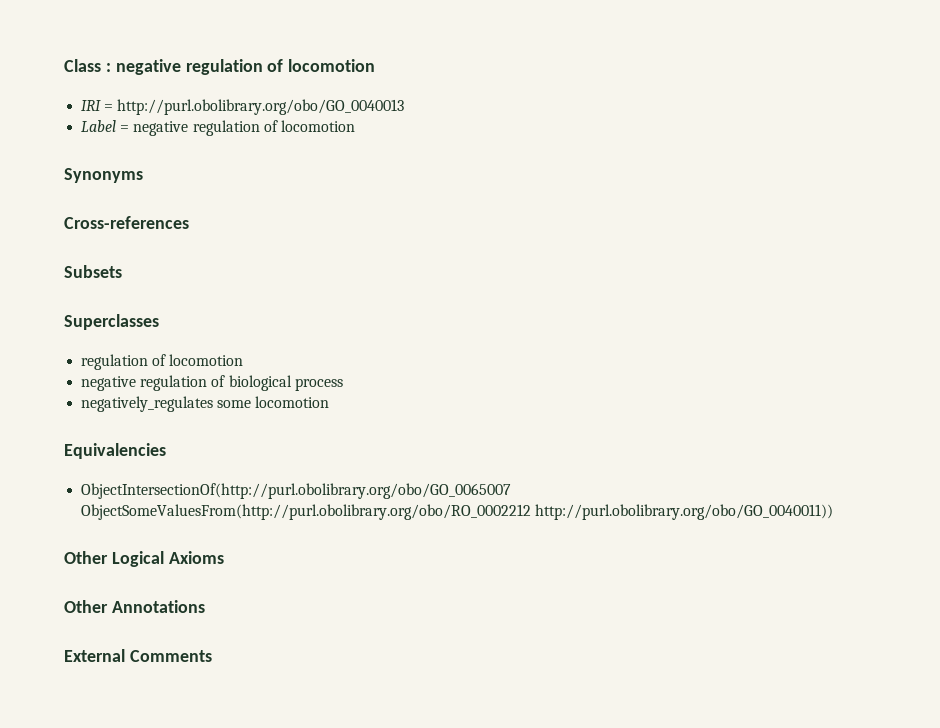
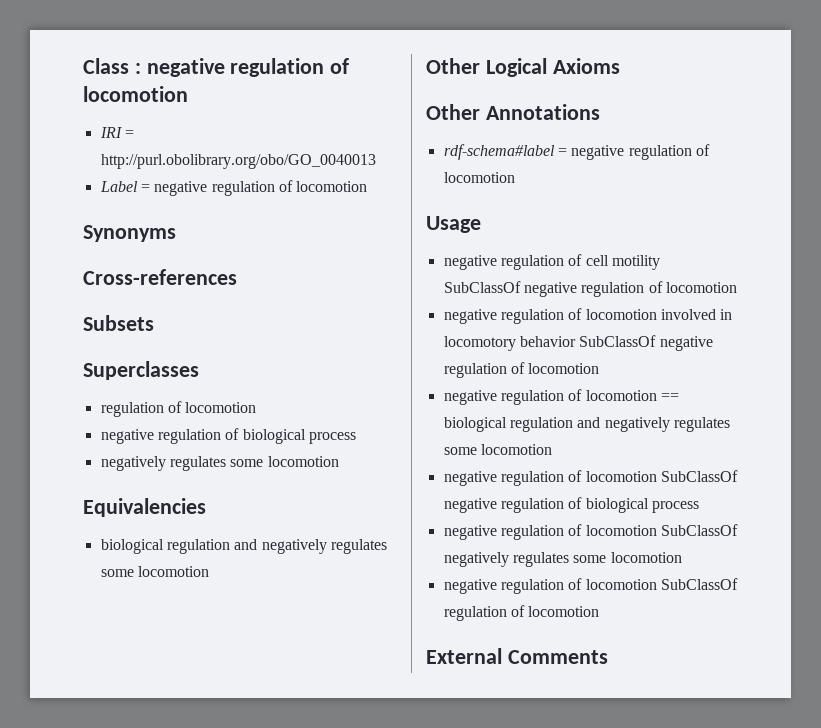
[81,396,214,412] negatively_regulates -> [100,456,226,471] negatively regulates
[81,483,512,499] [81,504,834,520] ObjectIntersectionOf(http://purl.obolibrary.org/obo/GO_0065007 ObjectSomeValuesFrom(http://purl.obolibrary.org/obo/RO_0002212 http://purl.obolibrary.org/obo/GO_0040011)) -> [100,539,387,554] [100,566,209,577] biological regulation and negatively regulates some locomotion
(205, 606) none -> [443,144,710,160] [443,172,515,183] [426,216,481,233] [443,254,660,270] [443,281,737,297] [443,308,733,324] [443,335,713,351] [443,362,600,378] [443,389,679,405] [443,417,730,432] [443,444,552,455] [443,470,738,486] [443,497,699,513] [443,524,738,540] [443,552,682,567] [443,578,738,594] [443,605,600,621] // rdf-schema#label = negative regulation of locomotion // Usage // negative regulation of cell motility SubClassOf negative regulation of locomotion // negative regulation of locomotion involved in locomotory behavior SubClassOf negative regulation of locomotion // negative regulation of locomotion == biological regulation and negatively regulates some locomotion // negative regulation of locomotion SubClassOf negative regulation of biological process // negative regulation of locomotion SubClassOf negatively regulates some locomotion // negative regulation of locomotion SubClassOf regulation of locomotion

